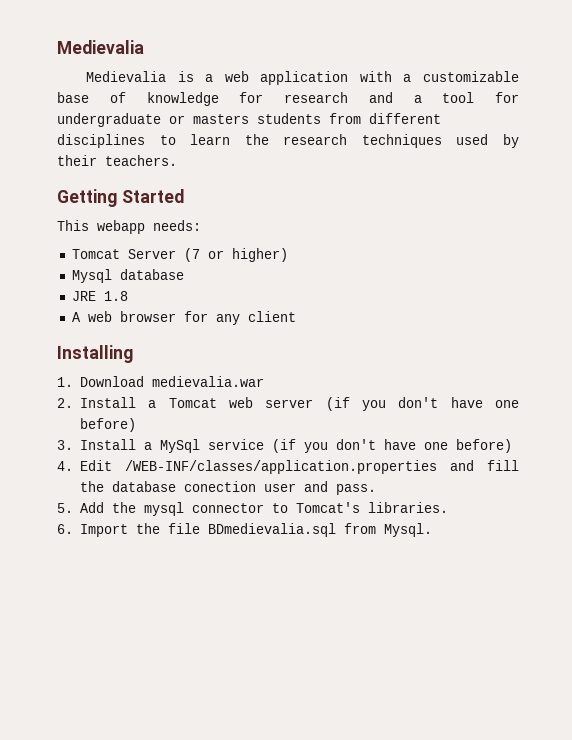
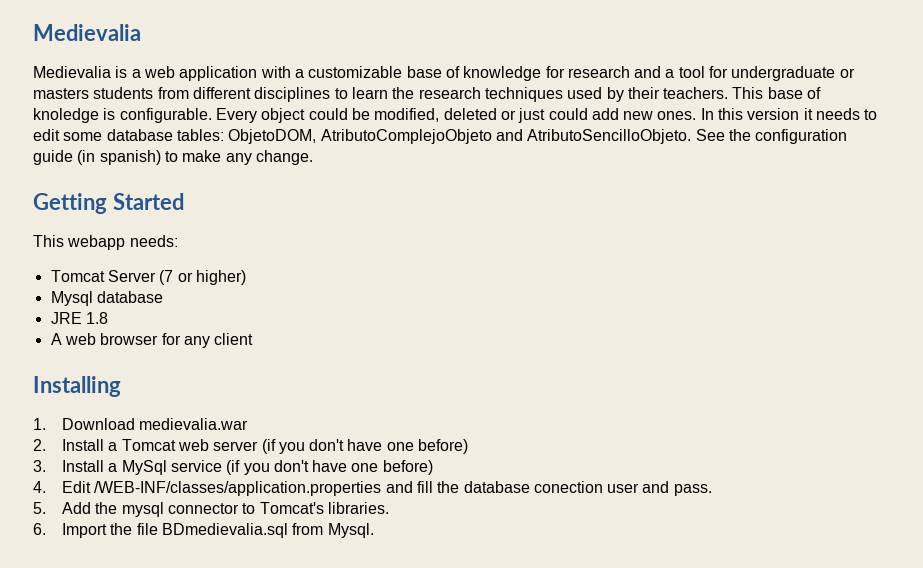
(177, 160) none -> [732,87,822,99] [33,108,878,123] [33,129,848,144] [33,150,313,165] This base of knoledge is configurable. Every object could be modified, deleted or just could add new ones. In this version it needs to edit some database tables: ObjetoDOM, AtributoComplejoObjeto and AtributoSencilloObjeto. See the configuration guide (in spanish) to make any change.

